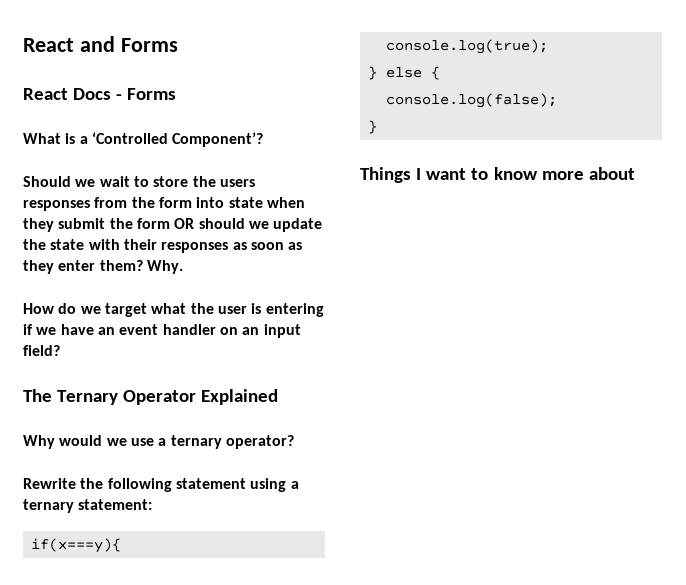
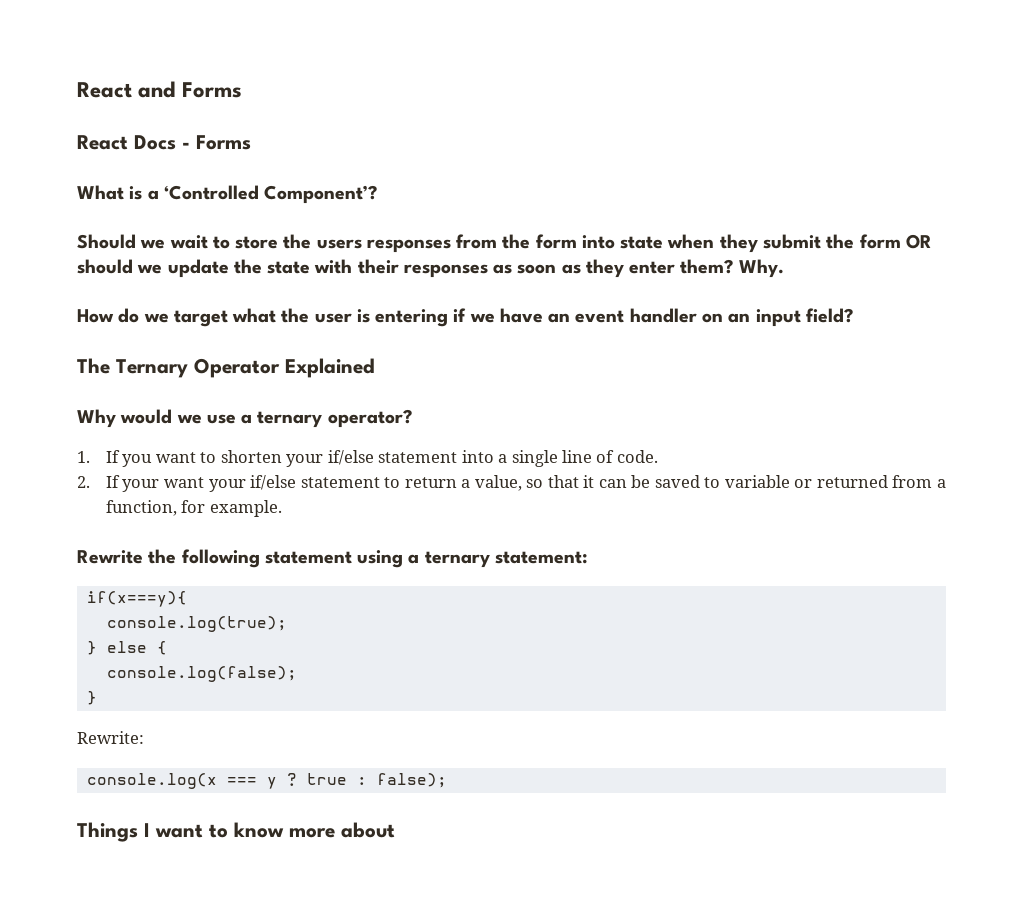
(294, 442) none -> [77,450,658,467] [77,475,946,492] [105,500,282,517] // 1. If you want to shorten your if/else statement into a single line of code. // 2. If your want your if/else statement to return a value, so that it can be saved to variable or returned from a function, for example.
(378, 127) none -> [77,731,144,744] [86,773,447,789] // Rewrite: // console.log(x === y ? true : false);

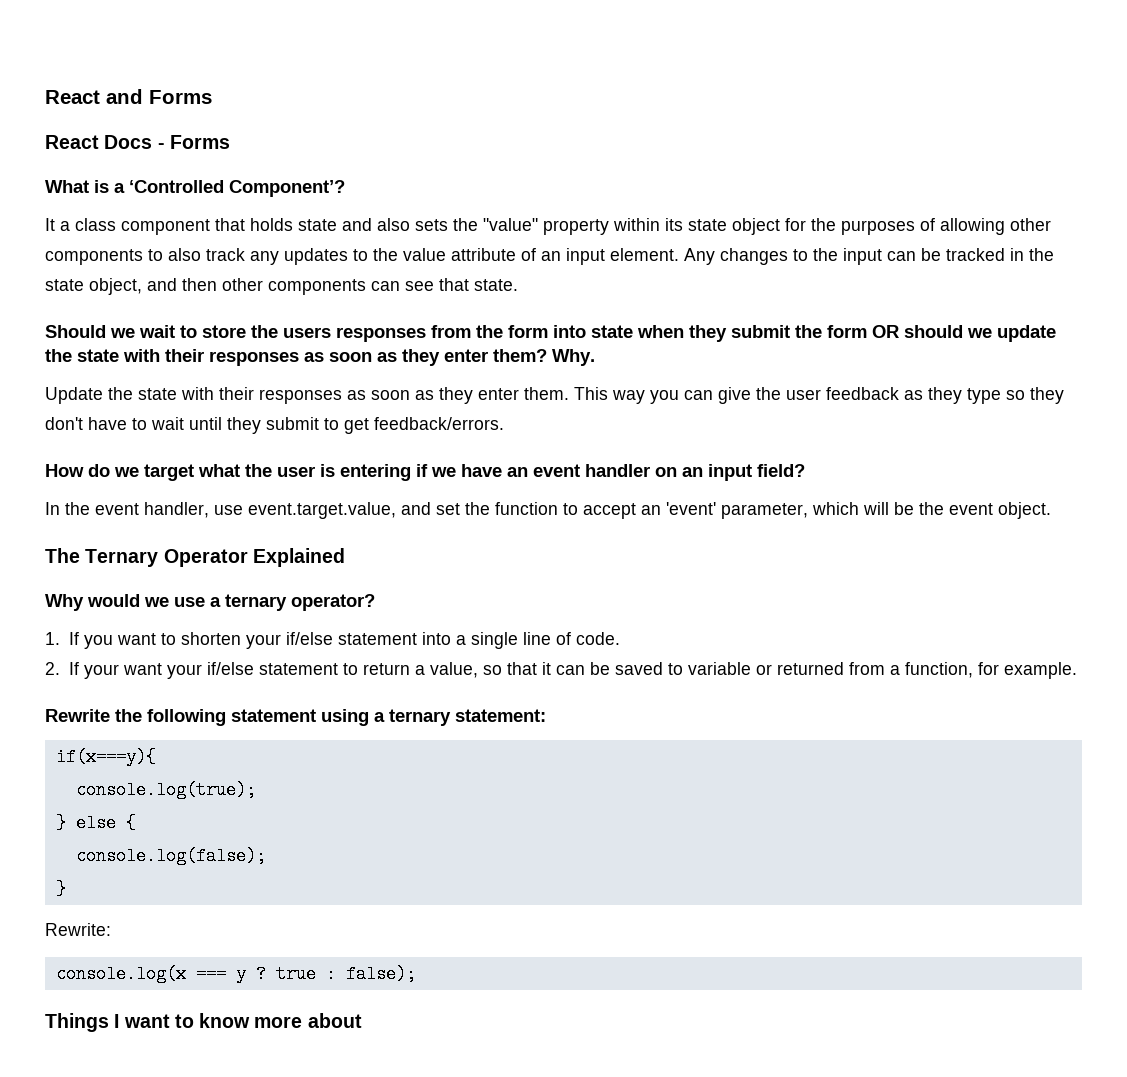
(378, 194) none -> [45,218,1051,235] [45,248,1054,265] [45,278,518,295] // It a class component that holds state and also sets the "value" property within its state object for the purposes of allowing other components to also track any updates to the value attribute of an input element. Any changes to the input can be tracked in the state object, and then other components can see that state.
(784, 268) none -> [45,387,1064,404] [45,417,504,434] // Update the state with their responses as soon as they enter them. This way you can give the user feedback as they type so they don't have to wait until they submit to get feedback/errors.
(853, 315) none -> [45,502,1051,519] // In the event handler, use event.target.value, and set the function to accept an 'event' parameter, which will be the event object.

